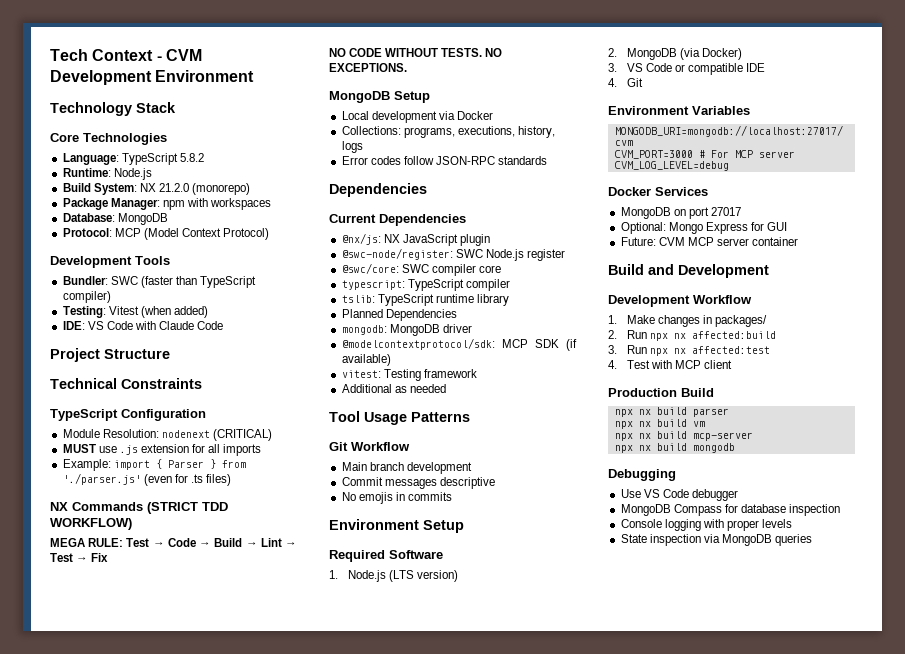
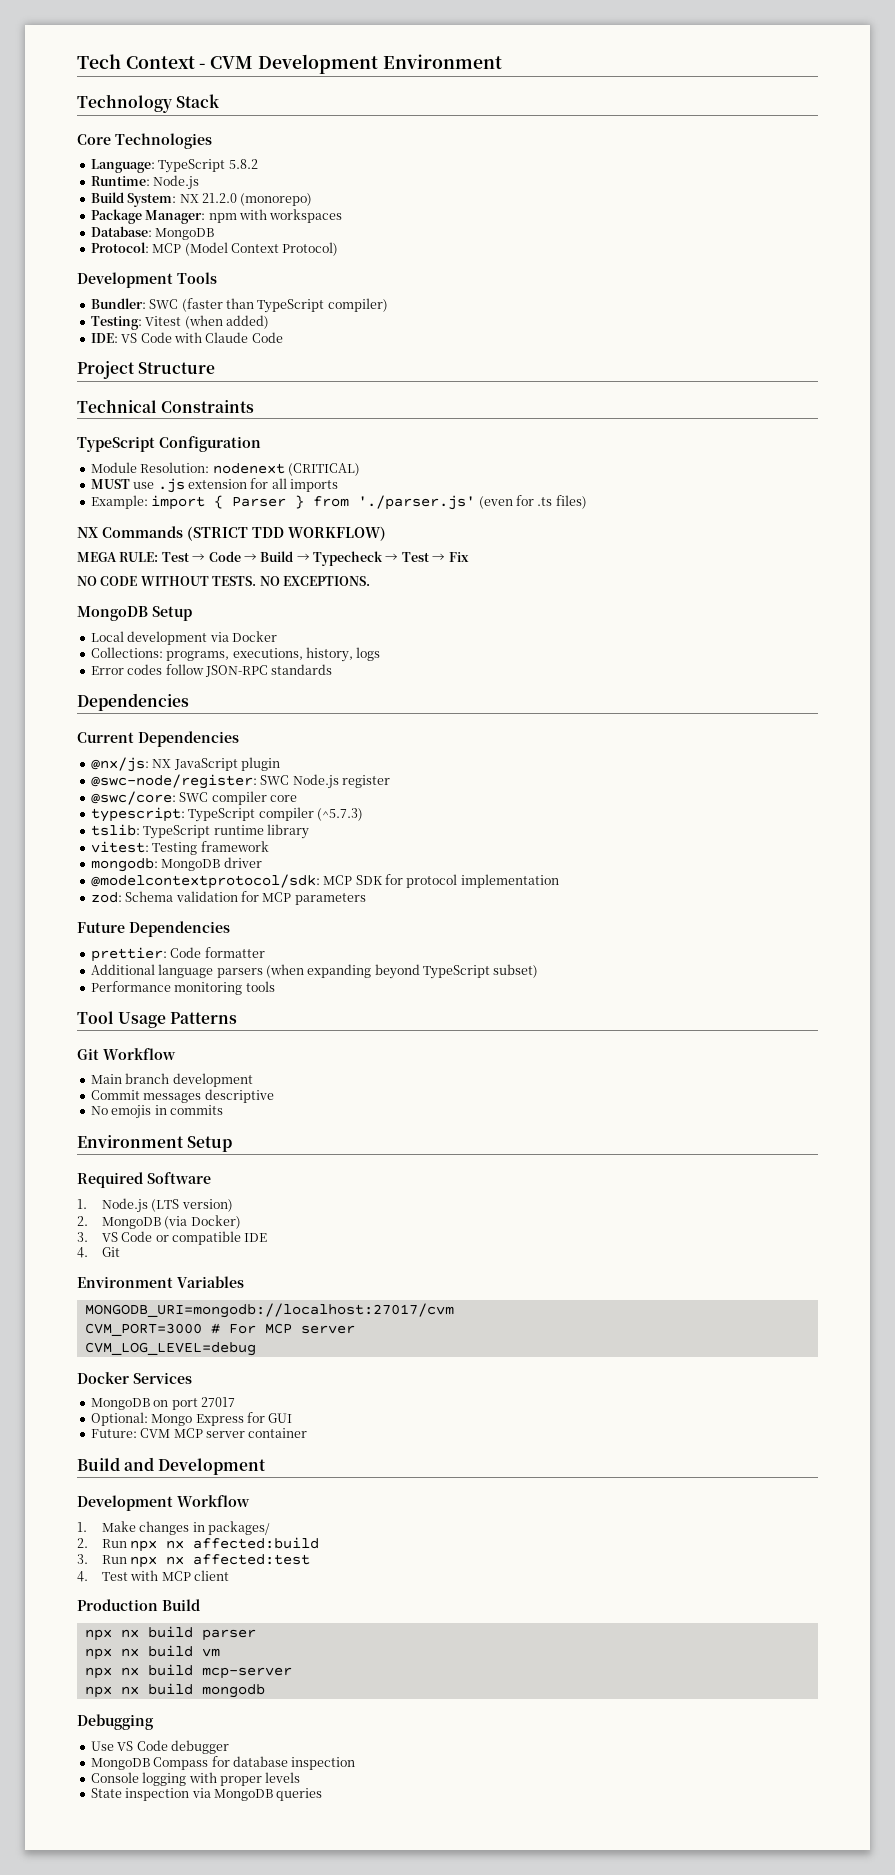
[260,538,282,547] Lint -> [313,551,383,566] Typecheck
(510, 285) none -> [316,808,363,821] (^5.7.3)
[341,309,457,321] Planned Dependencies -> [90,841,269,855] vitest: Testing framework
[566,339,577,351] [341,354,391,366] [341,369,477,381] [341,384,446,393] (if available) // vitest: Testing framework // Additional as needed -> [384,874,559,888] [90,891,366,905] [77,921,230,937] [90,947,265,962] [90,964,539,979] [90,981,275,995] for protocol implementation // zod: Schema validation for MCP parameters // Future Dependencies // prettier: Code formatter // Additional language parsers (when expanding beyond TypeScript subset) // Performance monitoring tools

